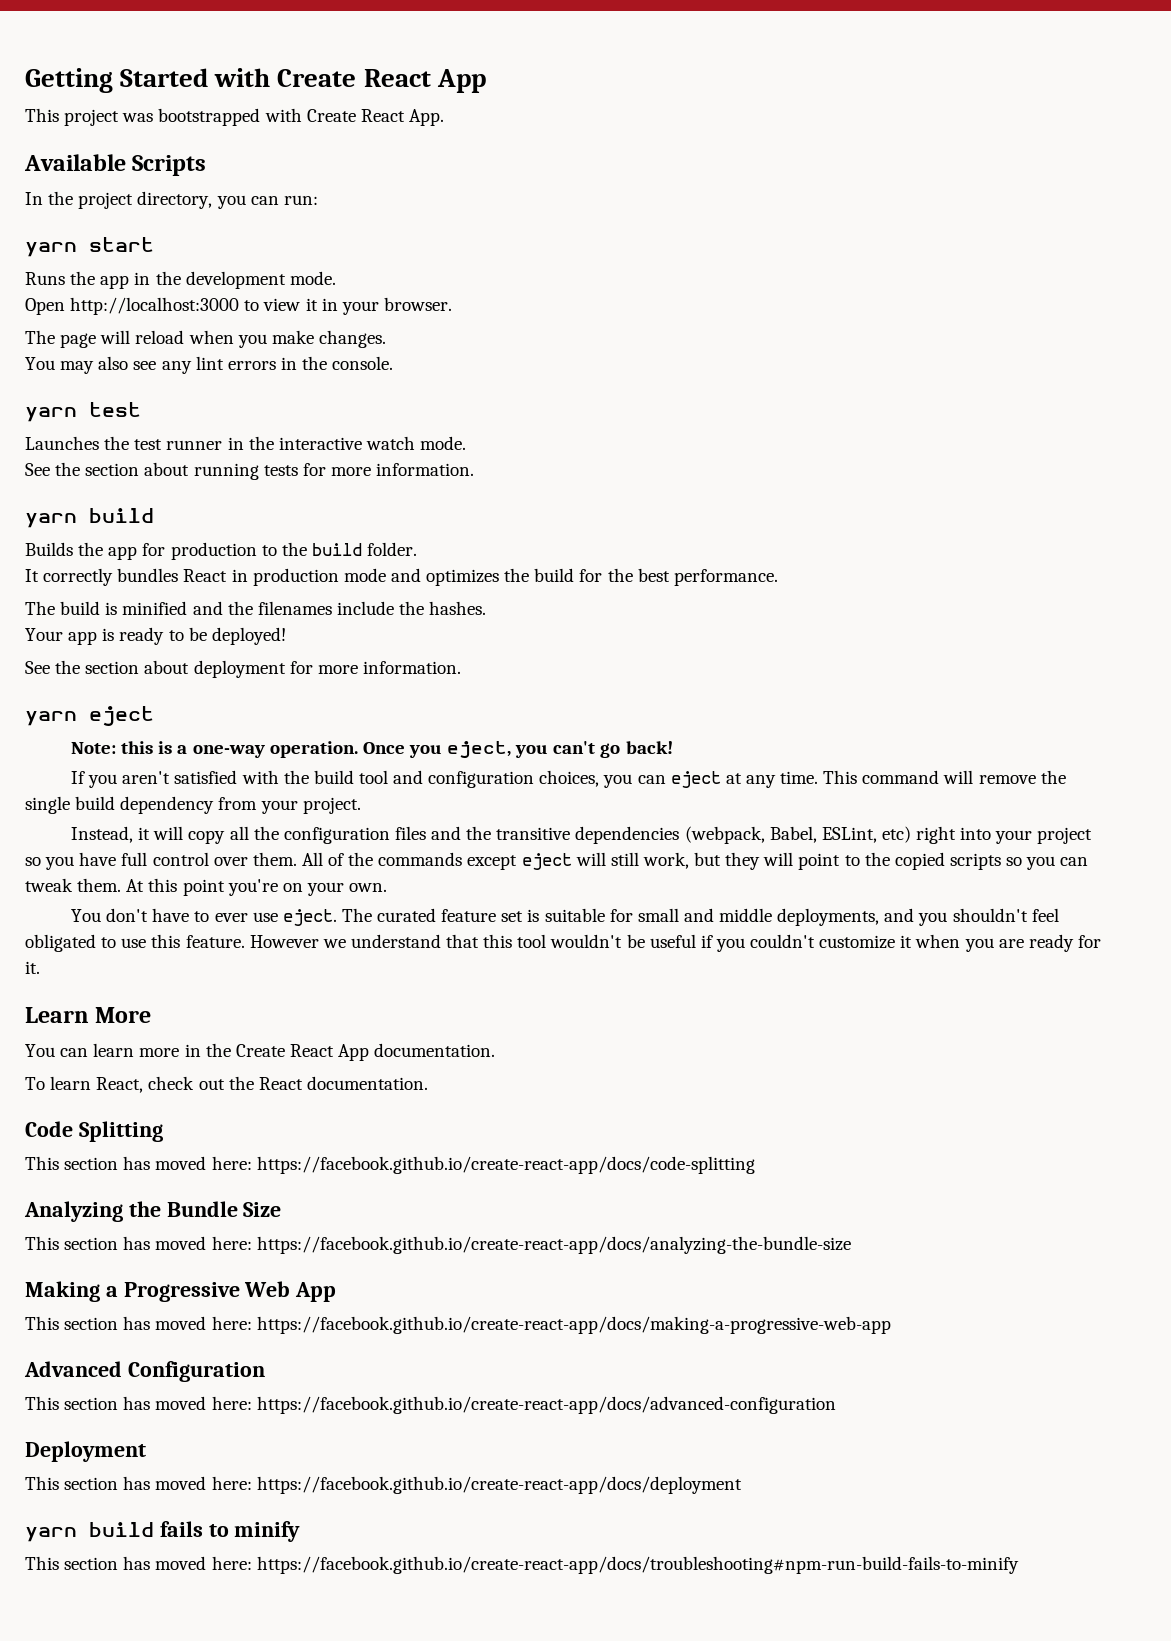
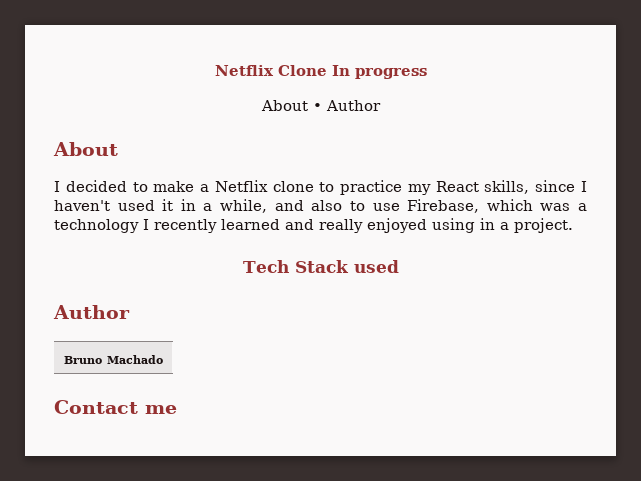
[25,68,486,93] [25,108,444,126] [24,154,207,176] [25,191,318,209] [25,237,154,257] [25,271,336,289] [25,297,452,315] [25,330,386,348] [25,356,394,374] [25,402,141,422] [25,436,467,450] [25,462,475,480] [25,508,154,528] [25,542,418,560] [25,568,778,586] [25,601,487,615] [25,627,286,645] [25,660,461,678] [25,706,154,726] [70,741,673,759] [70,770,1066,788] [25,796,361,814] [70,826,1093,844] [25,852,1089,870] [25,878,388,896] [70,908,1059,926] [25,934,1101,952] [25,961,40,974] [25,1007,152,1023] [25,1043,496,1061] [25,1076,428,1093] [25,1121,163,1142] [25,1156,755,1174] [24,1201,282,1222] [25,1236,851,1254] [25,1281,337,1302] [25,1316,891,1334] [24,1361,265,1382] [25,1396,836,1414] [25,1441,146,1462] [25,1476,742,1494] [25,1521,301,1542] [25,1556,1019,1574] Getting Started with Create React App // This project was bootstrapped with Create React App. // Available Scripts // In the project directory, you can run: // yarn start // Runs the app in the development mode. // Open http://localhost:3000 to view it in your browser. // The page will reload when you make changes. // You may also see any lint errors in the console. // yarn test // Launches the test runner in the interactive watch mode. // See the section about running tests for more information. // yarn build // Builds the app for production to the build folder. // It correctly bundles React in production mode and optimizes the build for the best performance. // The build is minified and the filenames include the hashes. // Your app is ready to be deployed! // See the section about deployment for more information. // yarn eject // Note: this is a one-way operation. Once you eject, you can't go back! // If you aren't satisfied with the build tool and configuration choices, you can eject at any time. This command will remove the single build dependency from your project. // Instead, it will copy all the configuration files and the transitive dependencies (webpack, Babel, ESLint, etc) right into your project so you have full control over them. All of the commands except eject will still work, but they will point to the copied scripts so you can tweak them. At this point you're on your own. // You don't have to ever use eject. The curated feature set is suitable for small and middle deployments, and you shouldn't feel obligated to use this feature. However we understand that this tool wouldn't be useful if you couldn't customize it when you are ready for it. // Learn More // You can learn more in the Create React App documentation. // To learn React, check out the React documentation. // Code Splitting // This section has moved here: https://facebook.github.io/create-react-app/docs/code-splitting // Analyzing the Bundle Size // This section has moved here: https://facebook.github.io/create-react-app/docs/analyzing-the-bundle-size // Making a Progressive Web App // This section has moved here: https://facebook.github.io/create-react-app/docs/making-a-progressive-web-app // Advanced Configuration // This section has moved here: https://facebook.github.io/create-react-app/docs/advanced-configuration // Deployment // This section has moved here: https://facebook.github.io/create-react-app/docs/deployment // yarn build fails to minify // This section has moved here: https://facebook.github.io/create-react-app/docs/troubleshooting#npm-run-build-fails-to-minify -> [214,65,427,79] [260,100,381,111] [53,142,118,156] [54,180,587,195] [54,199,588,213] [54,218,573,233] [242,260,399,273] [53,305,130,319] [64,355,163,364] [54,400,177,414] Netflix Clone In progress // About • Author // About // I decided to make a Netflix clone to practice my React skills, since I haven't used it in a while, and also to use Firebase, which was a technology I recently learned and really enjoyed using in a project. // Tech Stack used // Author // Bruno Machado // Contact me

